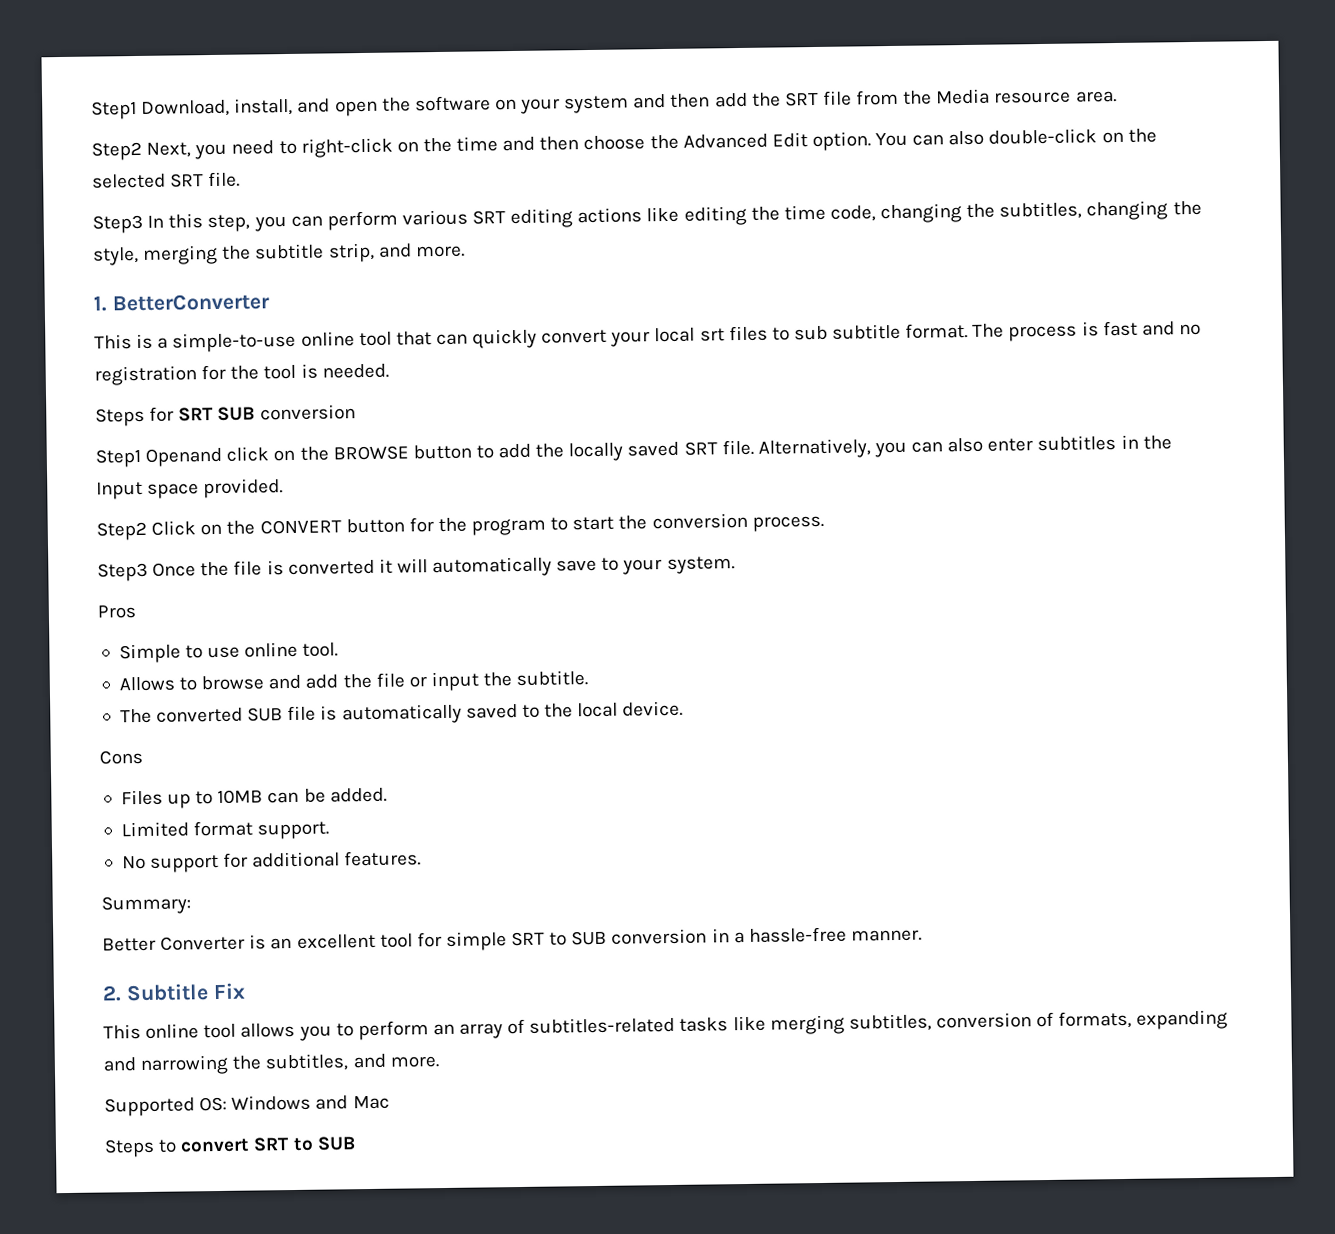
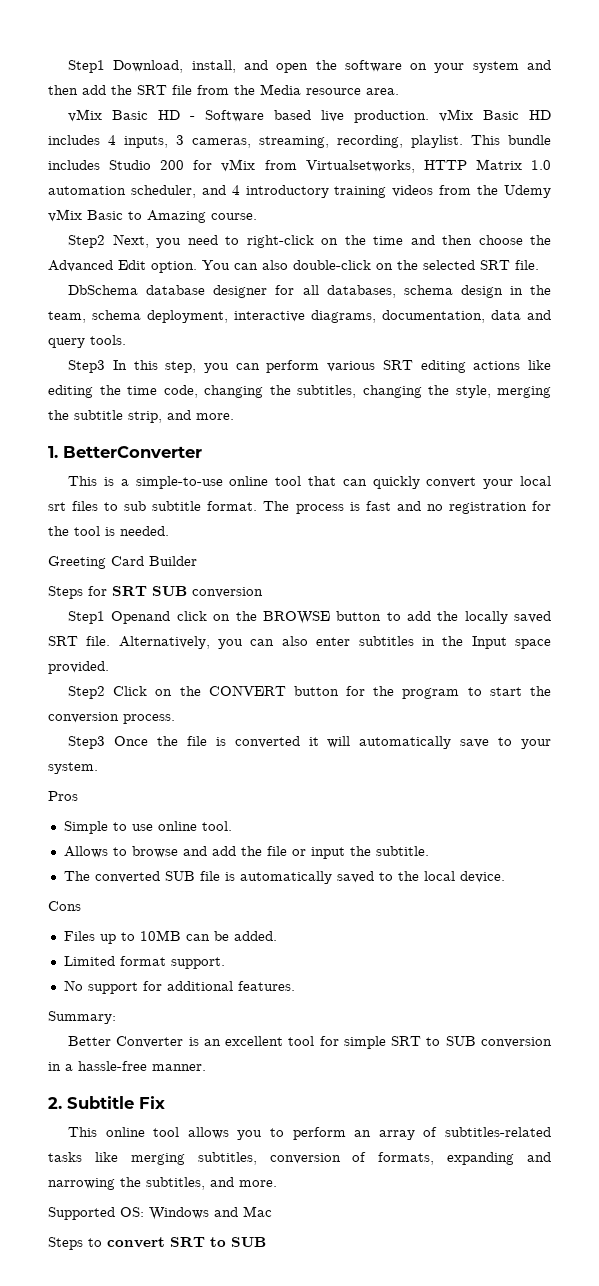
(1117, 97) none -> [68,109,551,123] [48,135,551,148] [48,159,551,173] [48,185,552,198] [48,209,257,223] // vMix Basic HD - Software based live production. vMix Basic HD includes 4 inputs, 3 cameras, streaming, recording, playlist. This bundle includes Studio 200 for vMix from Virtualsetworks, HTTP Matrix 1.0 automation scheduler, and 4 introductory training videos from the Udemy vMix Basic to Amazing course.
(241, 179) none -> [68,285,552,298] [48,310,551,323] [48,335,126,348] // DbSchema database designer for all databases, schema design in the team, schema deployment, interactive diagrams, documentation, data and query tools.
(389, 371) none -> [48,556,197,569] // Greeting Card Builder

